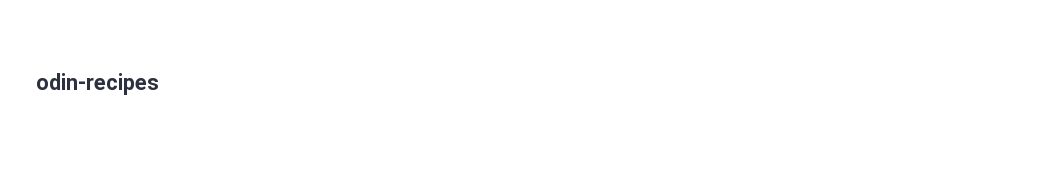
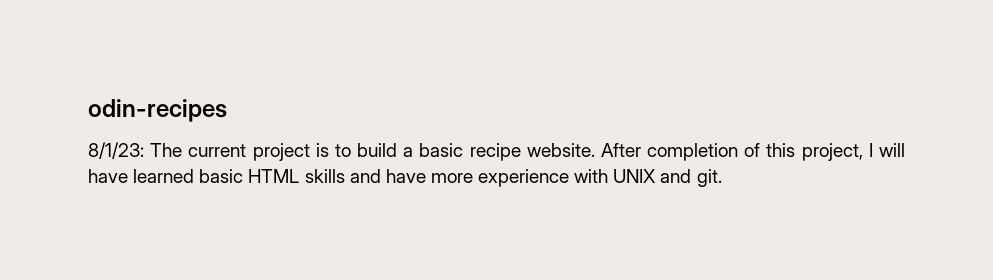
(159, 84) none -> [88,142,905,161] [88,169,722,187] // 8/1/23: The current project is to build a basic recipe website. After completion of this project, I will have learned basic HTML skills and have more experience with UNIX and git.

